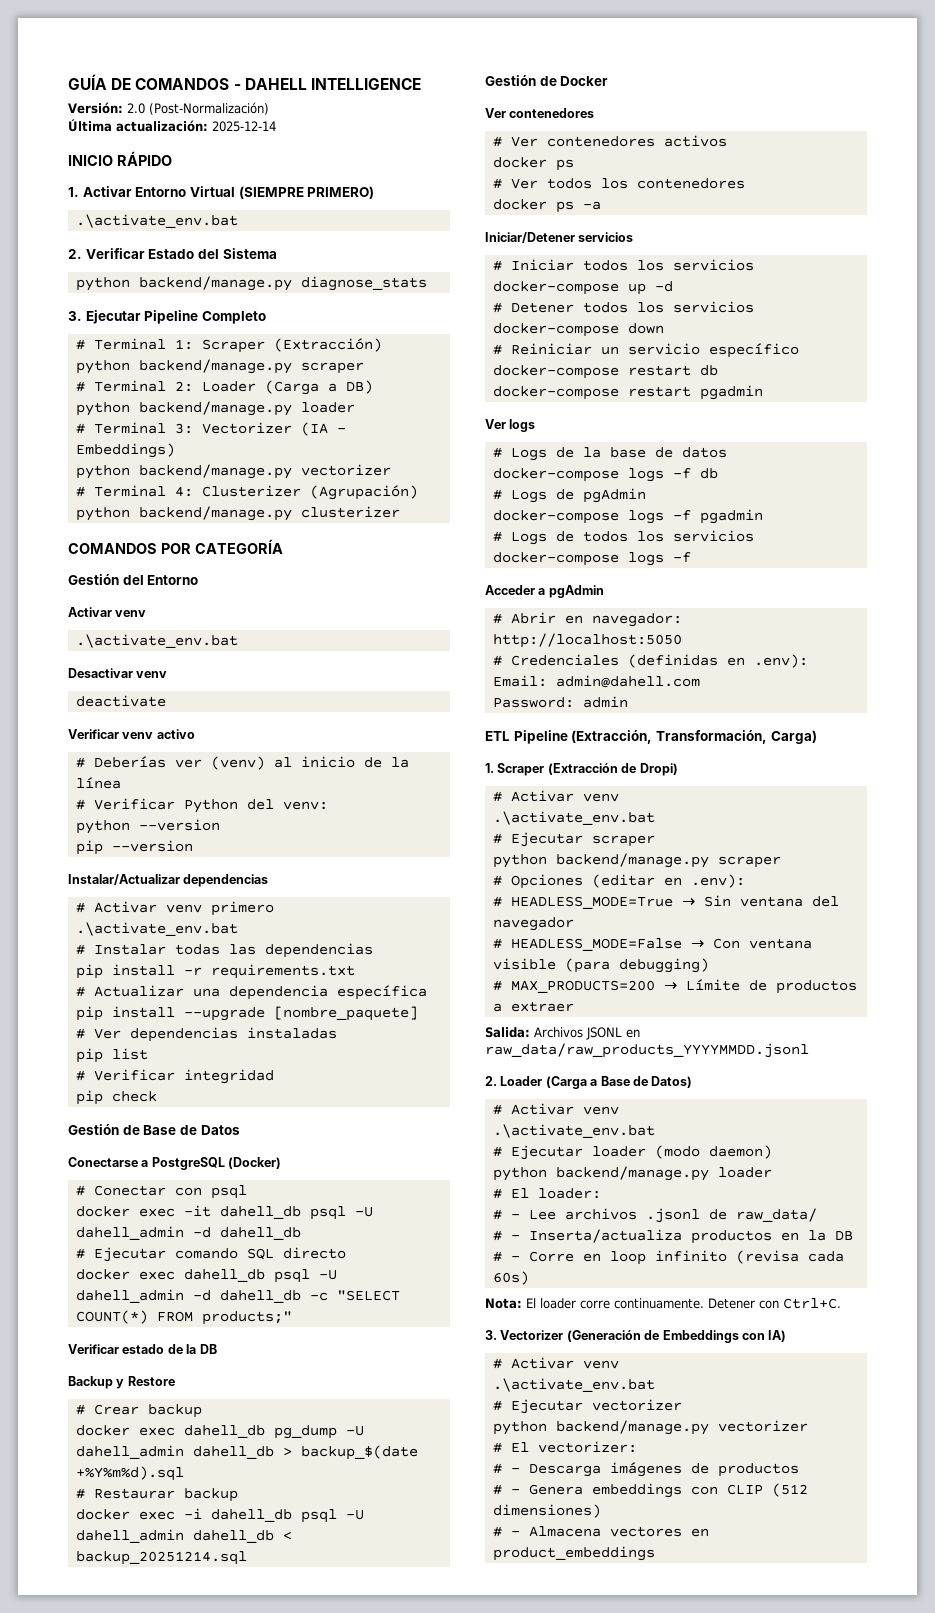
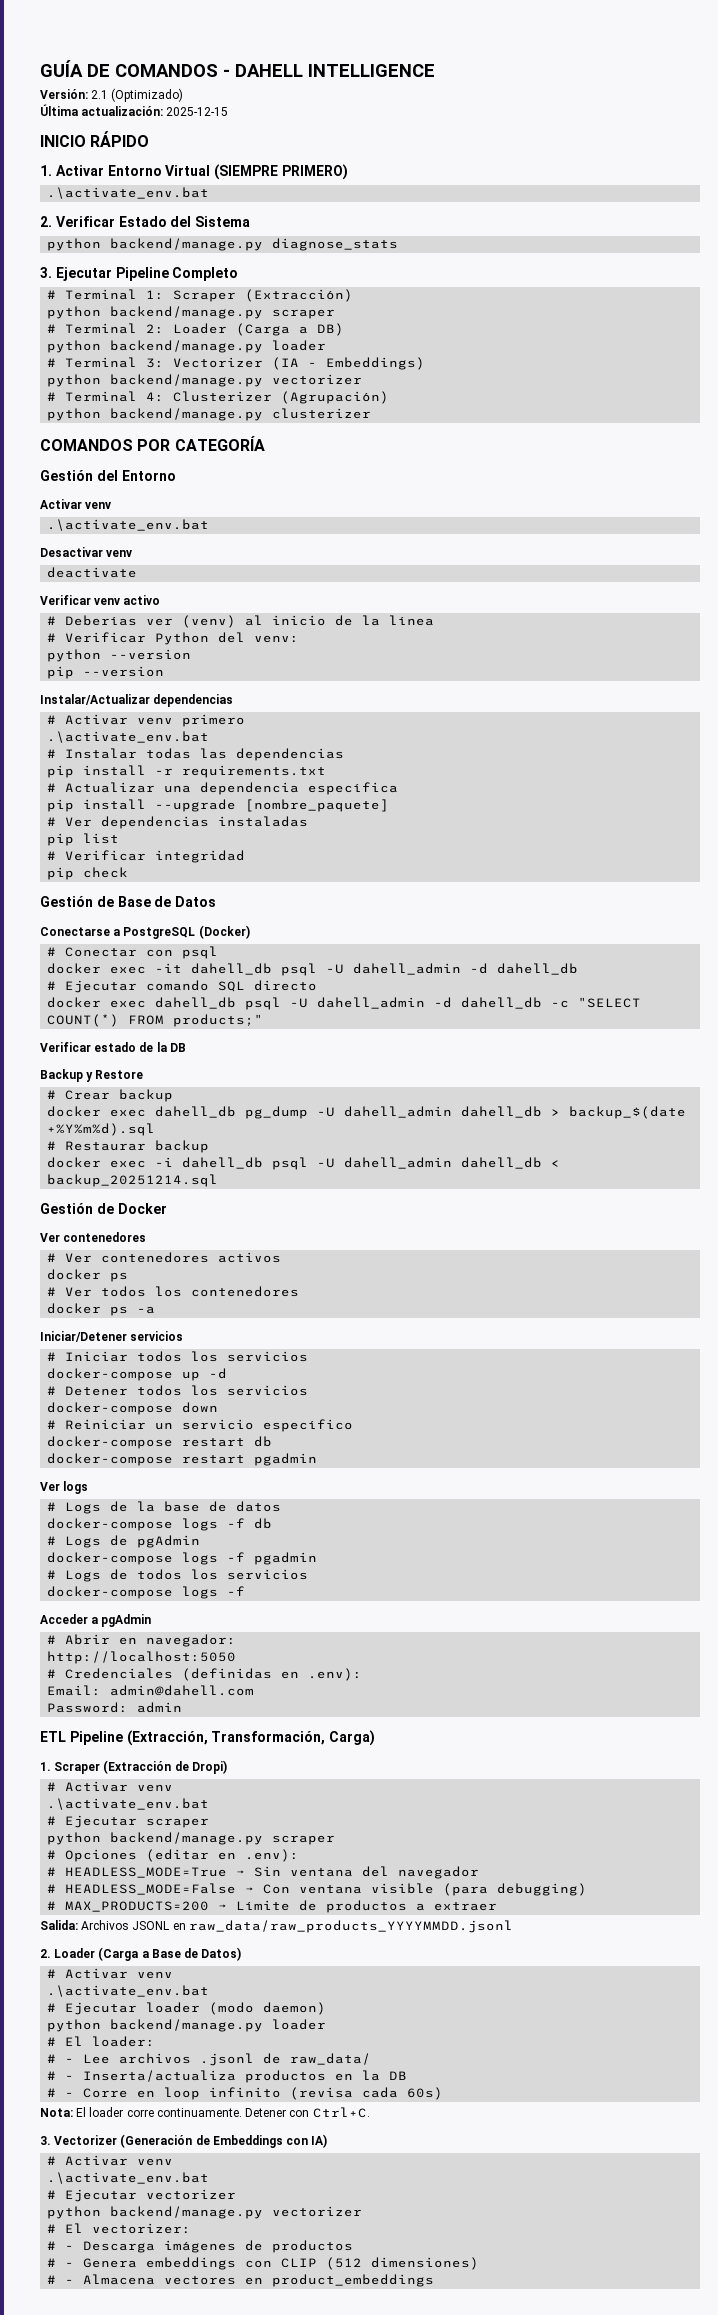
[127,102,269,115] 2.0 (Post-Normalización) -> [91,88,184,102] 2.1 (Optimizado)
[212,121,276,132] 2025-12-14 -> [166,107,229,116] 2025-12-15

